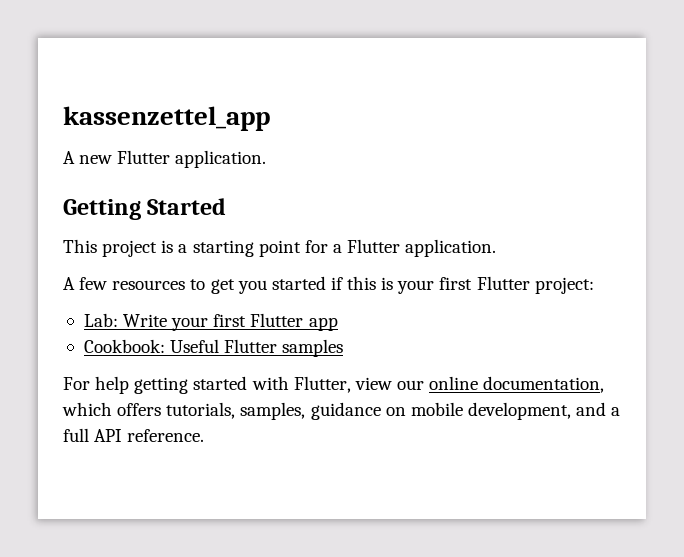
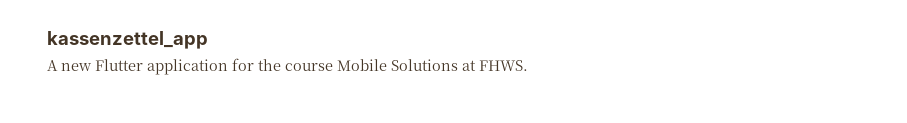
[175,150,267,168] [63,198,227,220] [63,239,497,257] [63,276,594,294] [83,313,338,331] [83,339,344,357] [63,376,605,394] [62,402,621,420] [63,428,205,442] application. // Getting Started // This project is a starting point for a Flutter application. // A few resources to get you started if this is your first Flutter project: // Lab: Write your first Flutter app // Cookbook: Useful Flutter samples // For help getting started with Flutter, view our online documentation, which offers tutorials, samples, guidance on mobile development, and a full API reference. -> [147,58,528,75] application for the course Mobile Solutions at FHWS.

